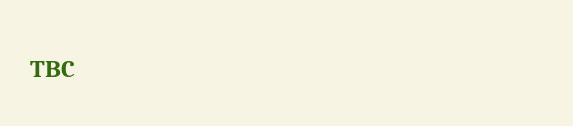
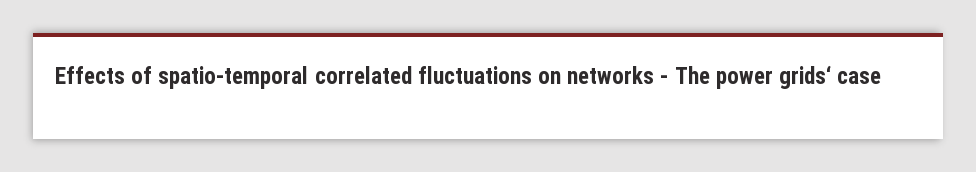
[30,61,75,77] TBC -> [55,65,882,89] Effects of spatio-temporal correlated fluctuations on networks - The power grids‘ case

